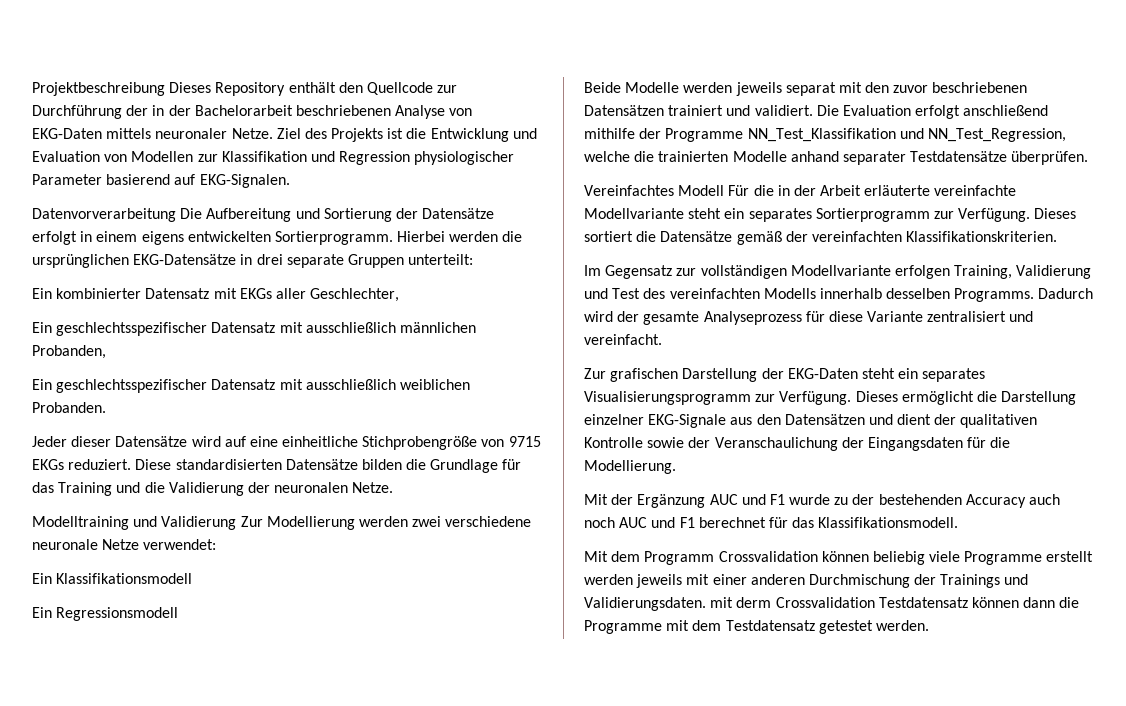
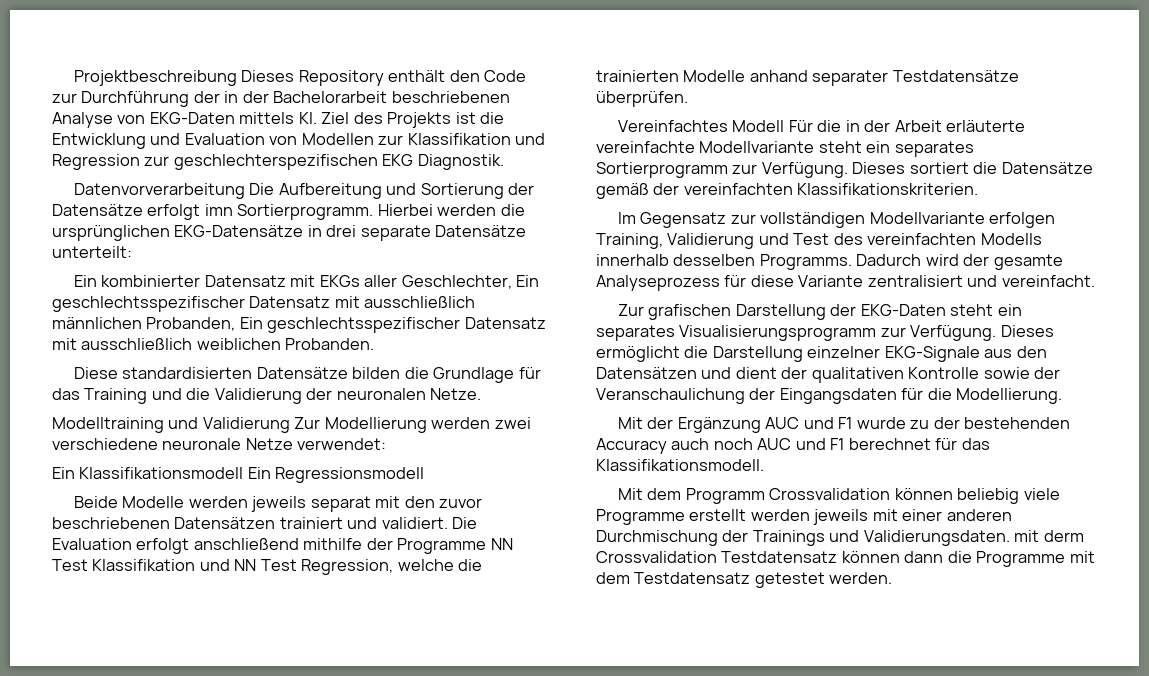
[366,82,433,95] Quellcode -> [484,70,527,82] Code
[155,128,273,139] neuronaler Netze. -> [298,112,317,124] KI.
[414,151,515,165] [32,174,290,188] physiologischer Parameter basierend auf EKG-Signalen. -> [144,154,504,170] zur geschlechterspezifischen EKG Diagnostik.
[80,231,271,245] in einem eigens entwickelten -> [204,204,233,216] imn
[347,254,404,268] Gruppen -> [435,225,527,237] Datensätze
(400, 295) // -> (512, 282) none
(106, 352) // -> (236, 324) none
[32,436,541,450] [32,459,132,470] Jeder dieser Datensätze wird auf eine einheitliche Stichprobengröße von 9715 EKGs reduziert. -> (375, 344) none
(193, 578) // -> (244, 473) none
[747,128,1066,142] NN_Test_Klassifikation und NN_Test_Regression, -> [490,538,513,550] [52,559,394,575] NN Test Klassifikation und NN Test Regression,

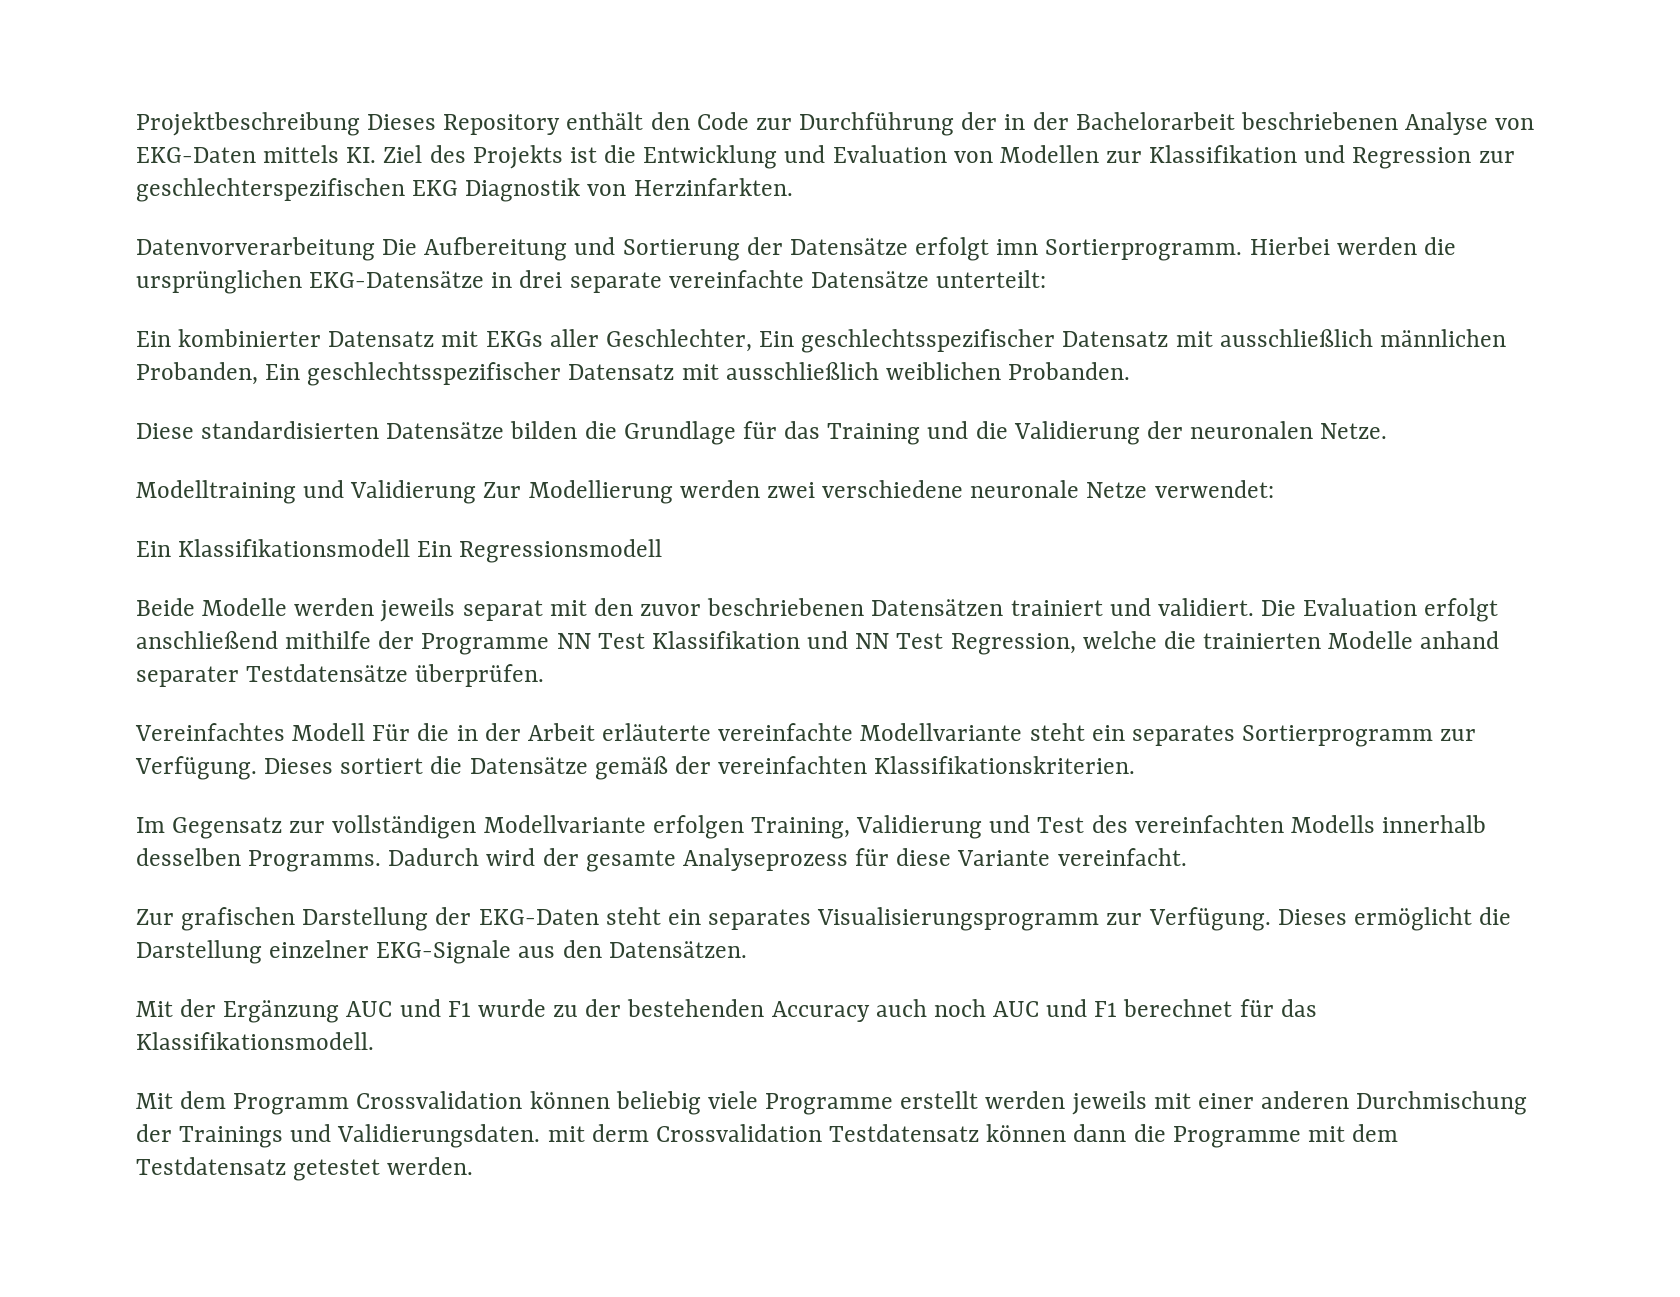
[417,154,504,170] Diagnostik. -> [465,178,793,202] Diagnostik von Herzinfarkten.
(431, 233) none -> [668,270,804,288] vereinfachte
[867,275,998,287] zentralisiert und -> (1051, 858) none
[596,367,1061,383] [596,388,1063,404] Datensätzen und dient der qualitativen Kontrolle sowie der Veranschaulichung der Eingangsdaten für die Modellierung. -> [608,941,747,958] Datensätzen.

